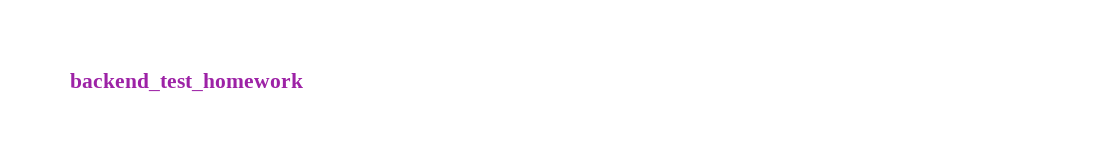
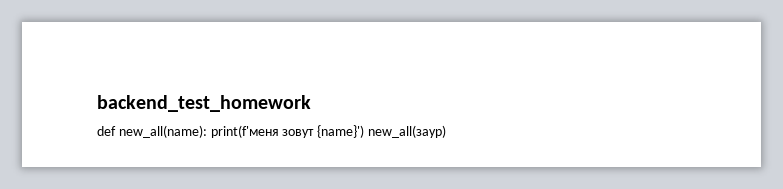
(303, 82) none -> [97,125,446,138] // def new_all(name): print(f'меня зовут {name}') new_all(заур)

